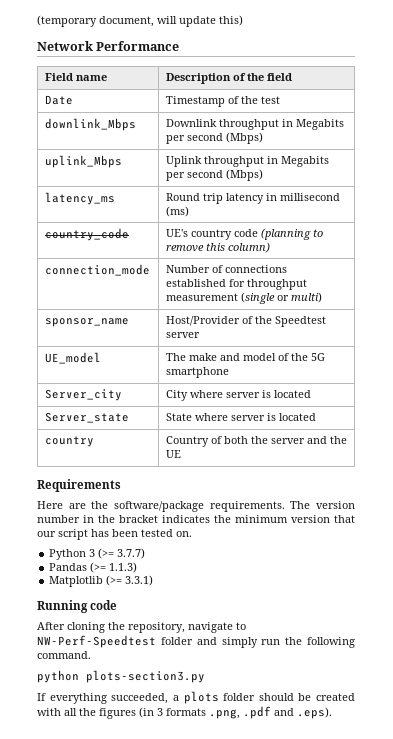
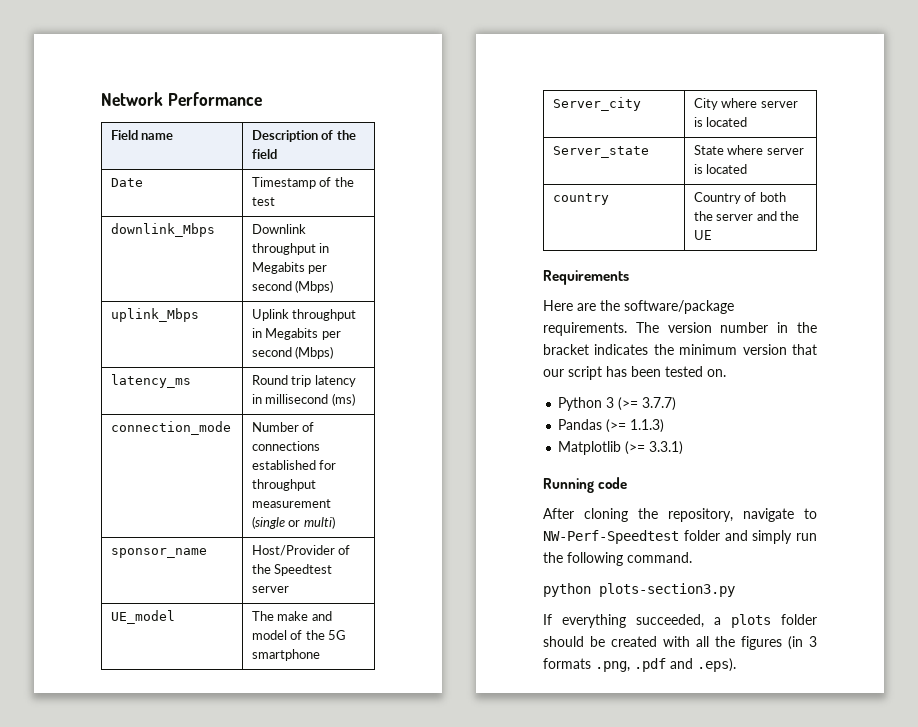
[37,15,243,27] (temporary document, will update this) // -> (101, 99) none
[44,228,129,241] [165,228,323,240] [165,242,270,253] // country_code | UE's country code (planning to remove this column) -> (355, 399) none

